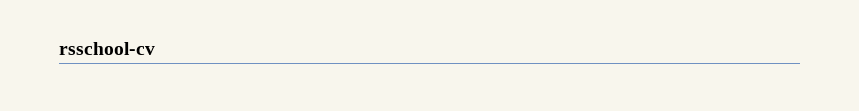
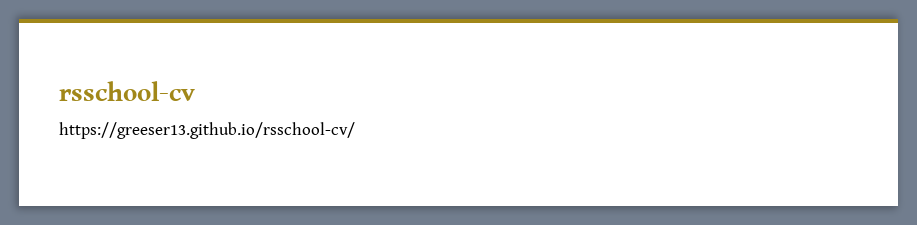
(155, 48) none -> [59,122,355,139] // https://greeser13.github.io/rsschool-cv/

